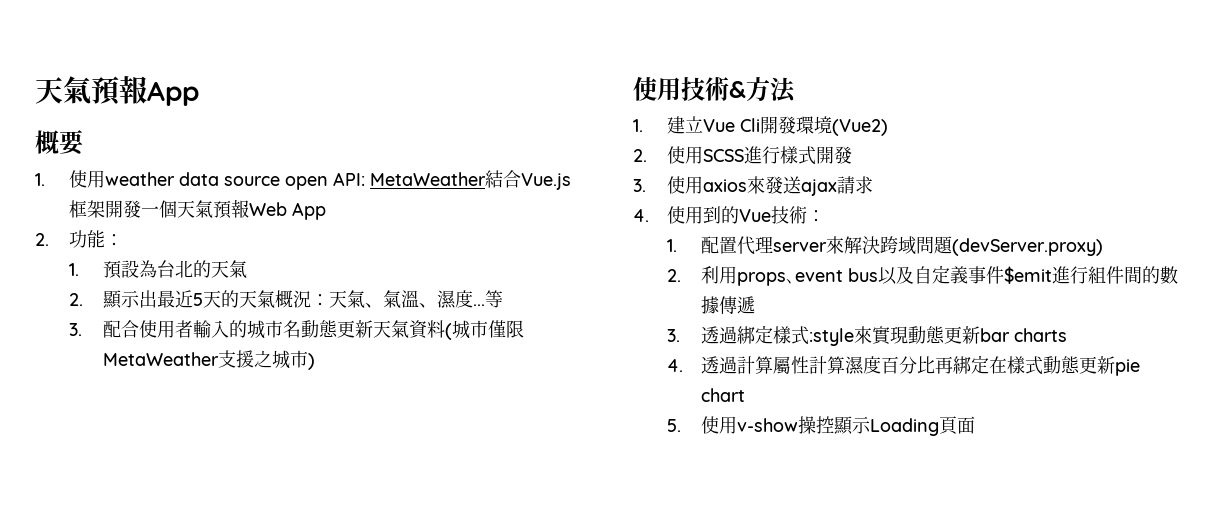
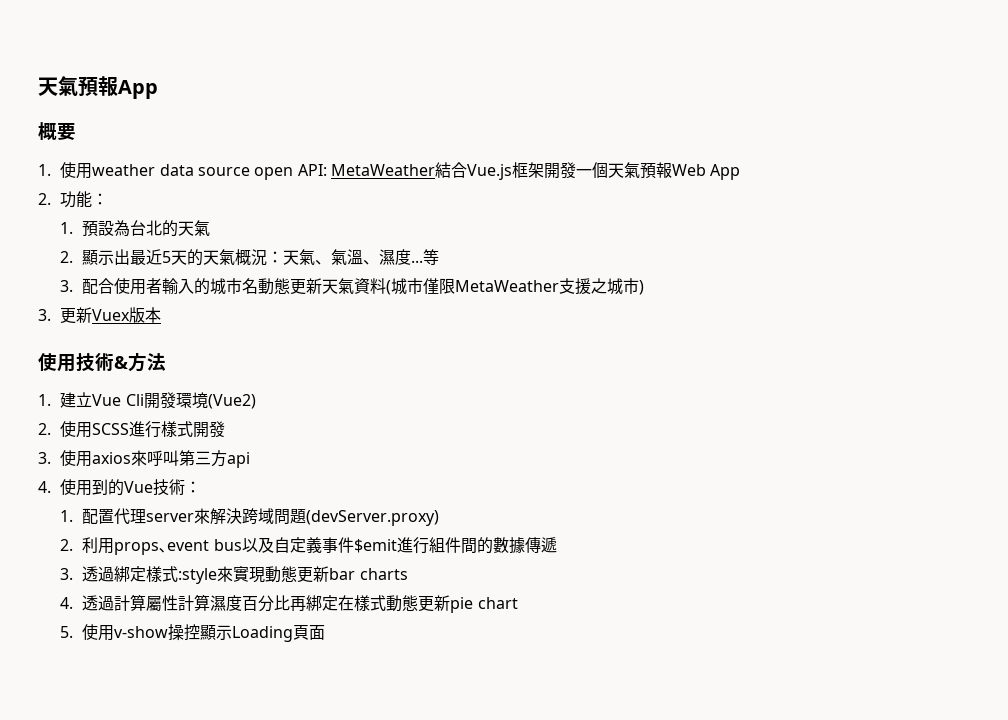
(315, 361) none -> [38,307,162,324] // 3.更新Vuex版本
[764,176,873,196] 發送ajax請求 -> [147,450,251,468] 呼叫第三方api

